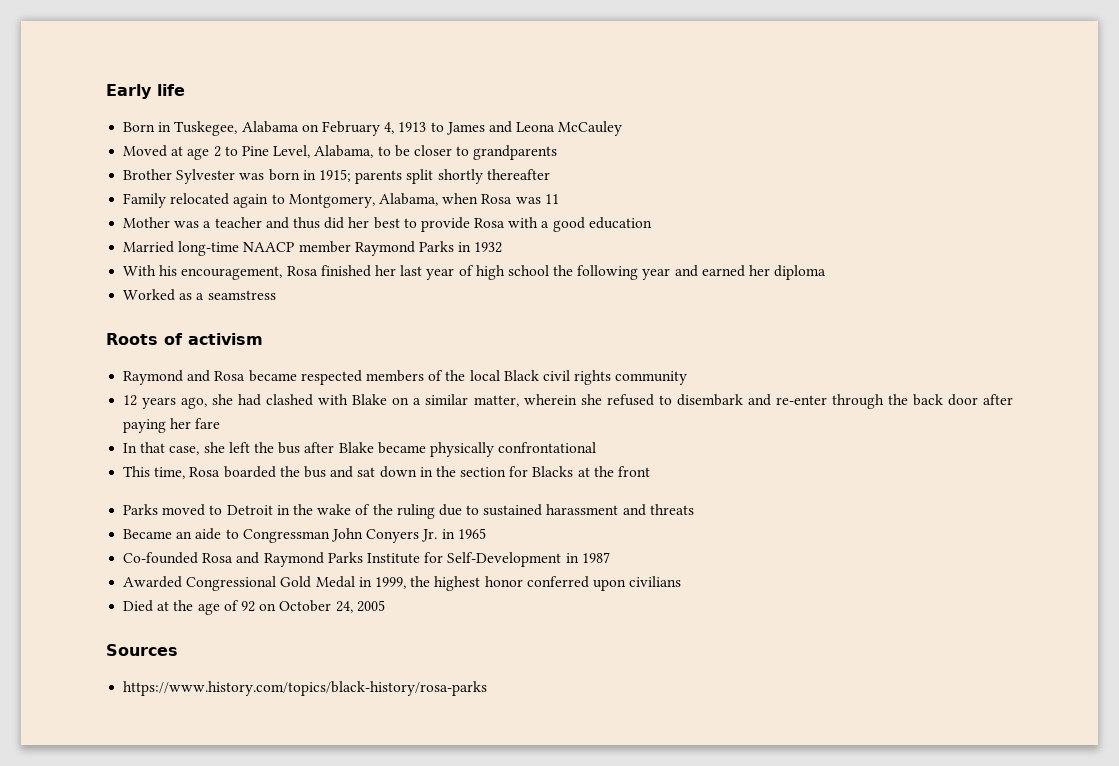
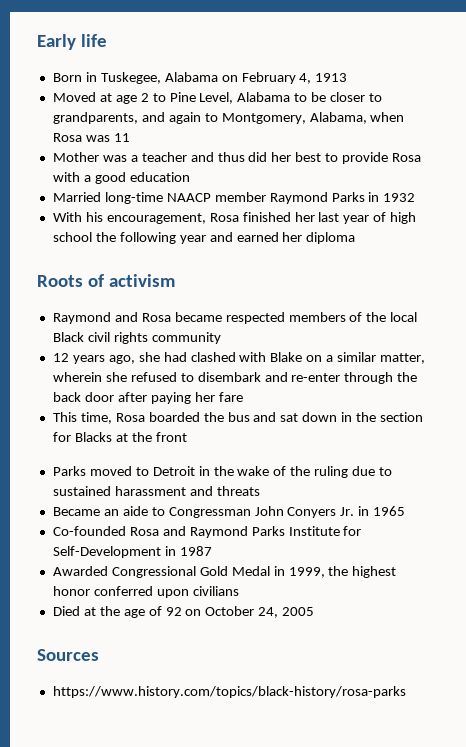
[430,121,623,136] to James and Leona McCauley -> (348, 77) none
[314,145,374,158] Alabama, -> [237,92,291,102] Alabama
[473,145,558,160] [123,169,550,184] [123,193,230,208] grandparents // Brother Sylvester was born in 1915; parents split shortly thereafter // Family relocated -> [52,112,165,124] grandparents, and
[123,289,276,301] // Worked as a seamstress -> (356, 238) none
[123,442,597,457] // In that case, she left the bus after Blake became physically confrontational -> (243, 397) none

